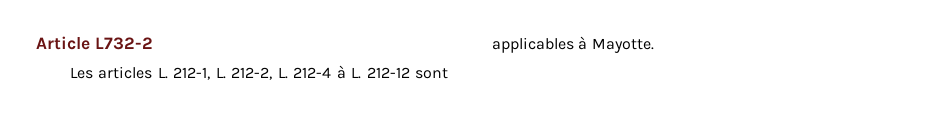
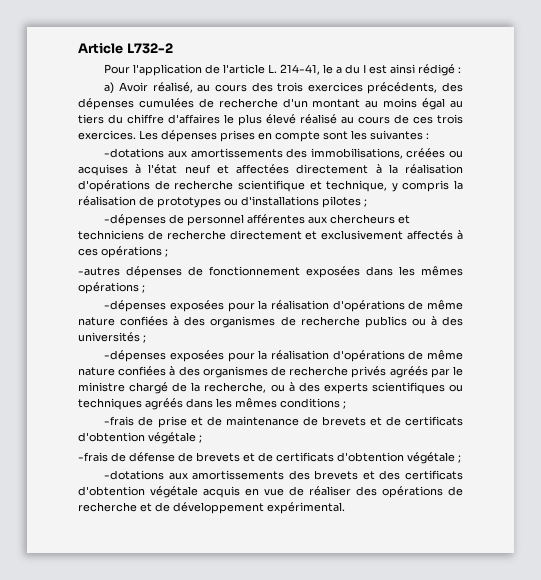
[69,65,448,80] [492,36,654,53] Les articles L. 212-1, L. 212-2, L. 212-4 à L. 212-12 sont applicables à Mayotte. -> [104,64,462,76] [104,82,463,94] [78,98,464,110] [78,114,463,126] [78,130,429,142] [104,148,463,159] [78,164,464,176] [78,180,463,192] [78,196,367,208] [104,214,411,226] [78,230,463,240] [78,246,168,258] [78,266,463,278] [78,282,145,294] [104,300,464,312] [78,316,464,328] [78,332,146,343] [104,350,464,362] [78,366,463,378] [78,382,463,394] [78,398,346,410] [104,416,464,428] [78,432,202,444] [78,452,461,464] [104,470,463,480] [78,486,463,498] [78,502,345,514] Pour l'application de l'article L. 214-41, le a du I est ainsi rédigé : // a) Avoir réalisé, au cours des trois exercices précédents, des dépenses cumulées de recherche d'un montant au moins égal au tiers du chiffre d'affaires le plus élevé réalisé au cours de ces trois exercices. Les dépenses prises en compte sont les suivantes : // -dotations aux amortissements des immobilisations, créées ou acquises à l'état neuf et affectées directement à la réalisation d'opérations de recherche scientifique et technique, y compris la réalisation de prototypes ou d'installations pilotes ; // -dépenses de personnel afférentes aux chercheurs et techniciens de recherche directement et exclusivement affectés à ces opérations ; // -autres dépenses de fonctionnement exposées dans les mêmes opérations ; // -dépenses exposées pour la réalisation d'opérations de même nature confiées à des organismes de recherche publics ou à des universités ; // -dépenses exposées pour la réalisation d'opérations de même nature confiées à des organismes de recherche privés agréés par le ministre chargé de la recherche, ou à des experts scientifiques ou techniques agréés dans les mêmes conditions ; // -frais de prise et de maintenance de brevets et de certificats d'obtention végétale ; // -frais de défense de brevets et de certificats d'obtention végétale ; // -dotations aux amortissements des brevets et des certificats d'obtention végétale acquis en vue de réaliser des opérations de recherche et de développement expérimental.

